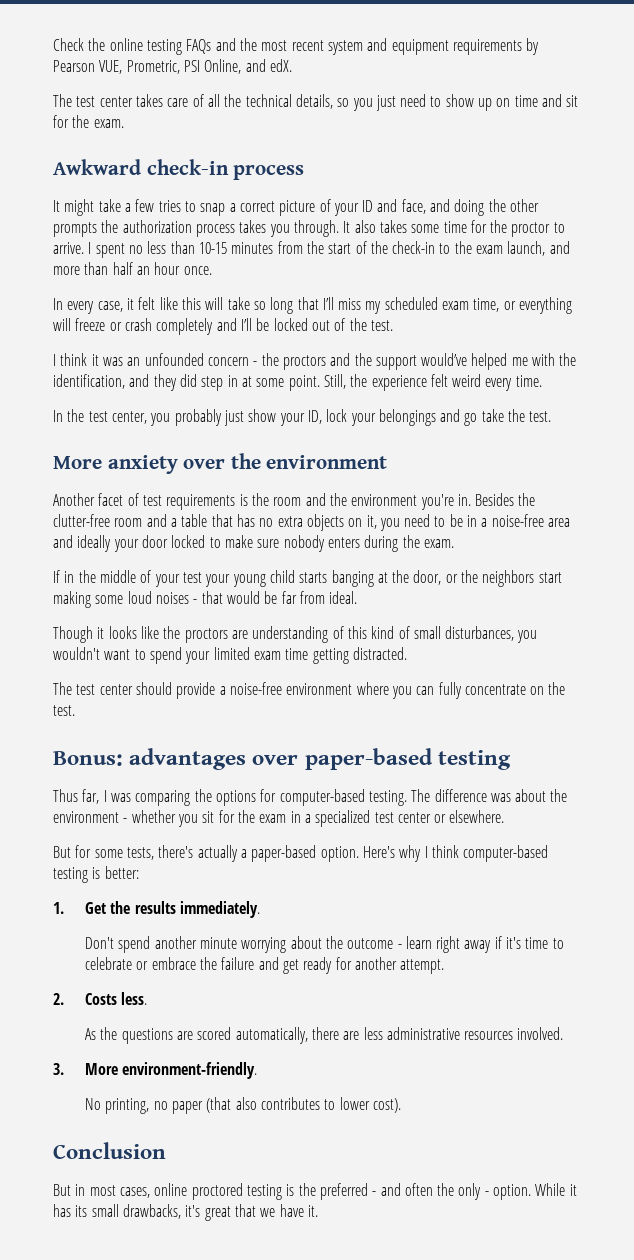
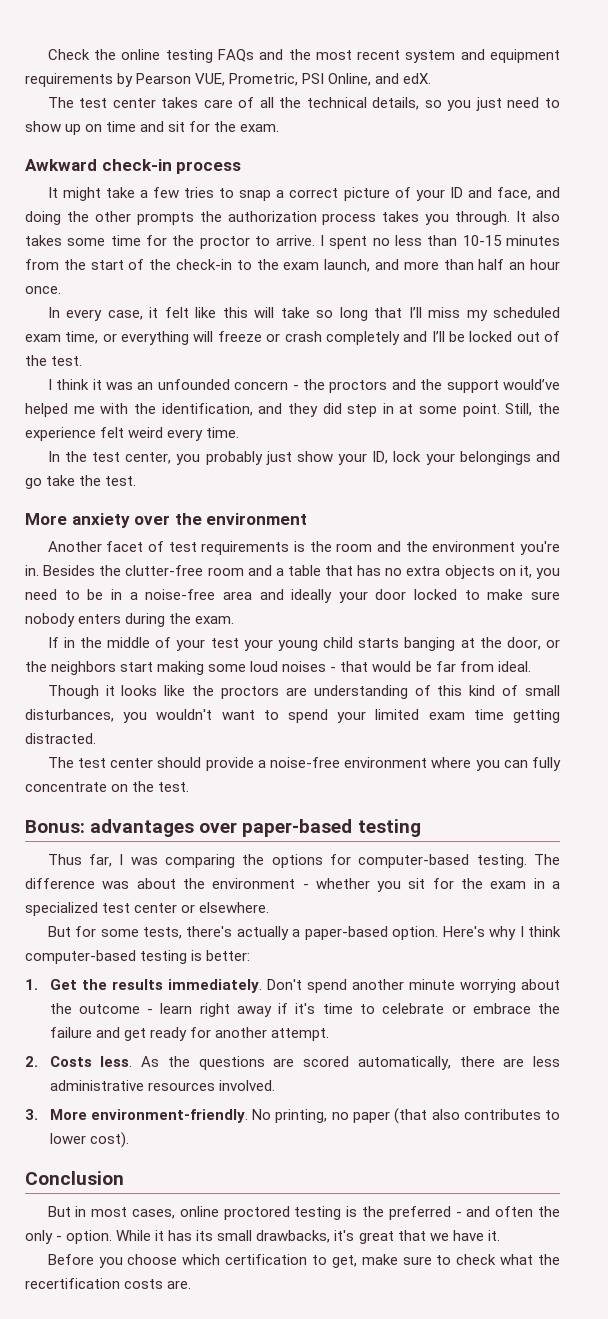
(260, 909) // -> (262, 986) none
(148, 998) // -> (133, 1061) none
(258, 1070) // -> (248, 1116) none
(318, 1211) none -> [47,1254,560,1268] [25,1278,192,1289] // Before you choose which certification to get, make sure to check what the recertification costs are.

